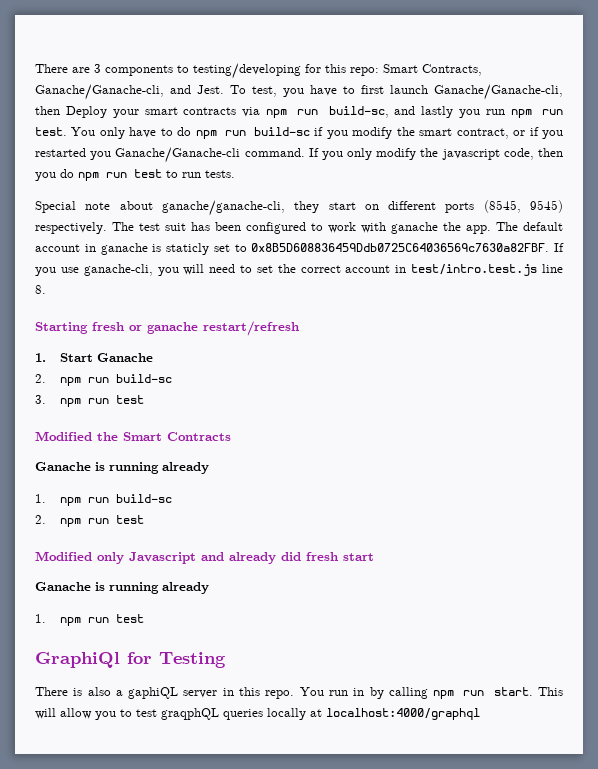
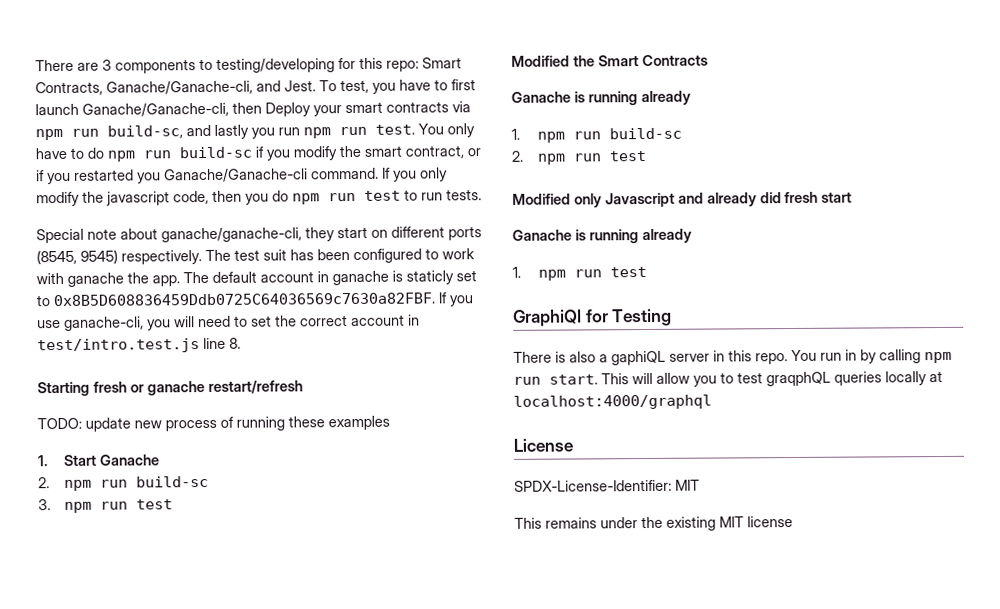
(299, 328) none -> [37,415,390,432] // TODO: update new process of running these examples
(480, 714) none -> [513,438,574,452] [514,479,700,492] [514,516,793,531] // License // SPDX-License-Identifier: MIT // This remains under the existing MIT license

